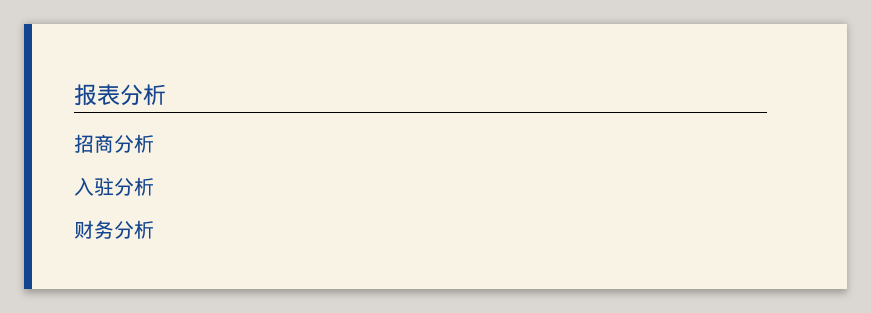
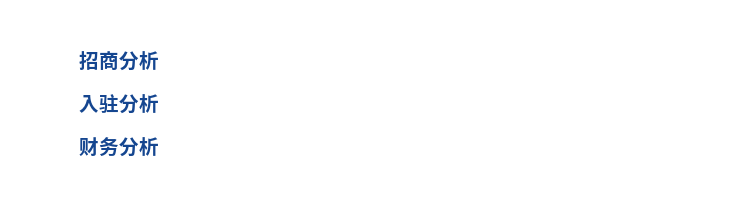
[74,84,166,106] 报表分析 // -> (79, 60) none

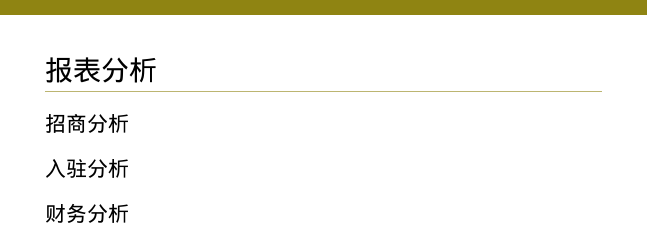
(79, 60) none -> [45,57,157,83] 报表分析 //

